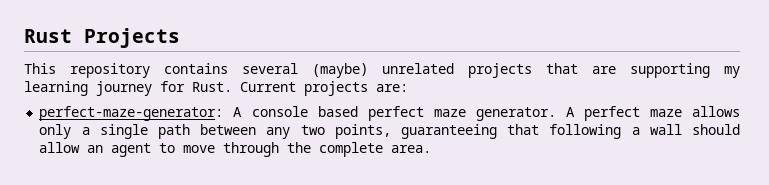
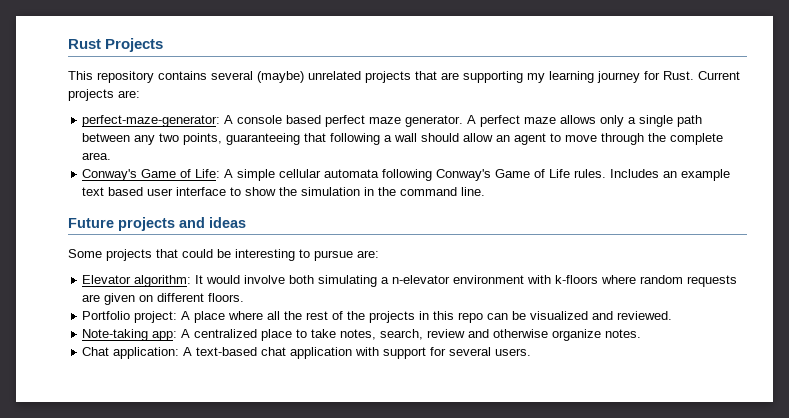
(432, 149) none -> [82,169,731,181] [82,187,486,196] [68,217,246,231] [68,249,379,261] [82,275,738,287] [82,293,245,305] [82,311,673,323] [82,329,642,341] [82,347,532,359] // Conway's Game of Life: A simple cellular automata following Conway's Game of Life rules. Includes an example text based user interface to show the simulation in the command line. // Future projects and ideas // Some projects that could be interesting to pursue are: // Elevator algorithm: It would involve both simulating a n-elevator environment with k-floors where random requests are given on different floors. // Portfolio project: A place where all the rest of the projects in this repo can be visualized and reviewed. // Note-taking app: A centralized place to take notes, search, review and otherwise organize notes. // Chat application: A text-based chat application with support for several users.

